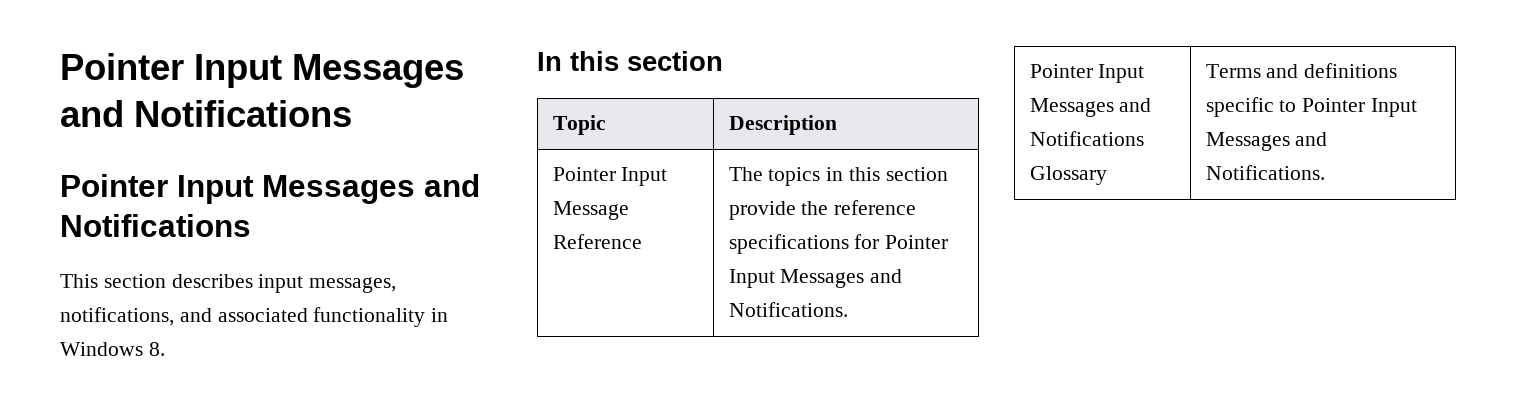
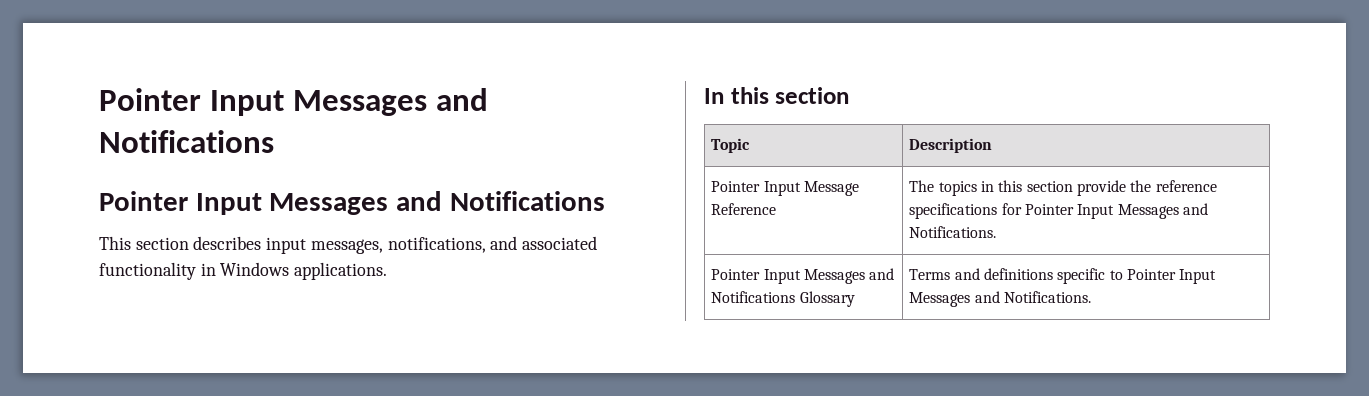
[148,342,165,356] 8. -> [294,262,388,280] applications.

